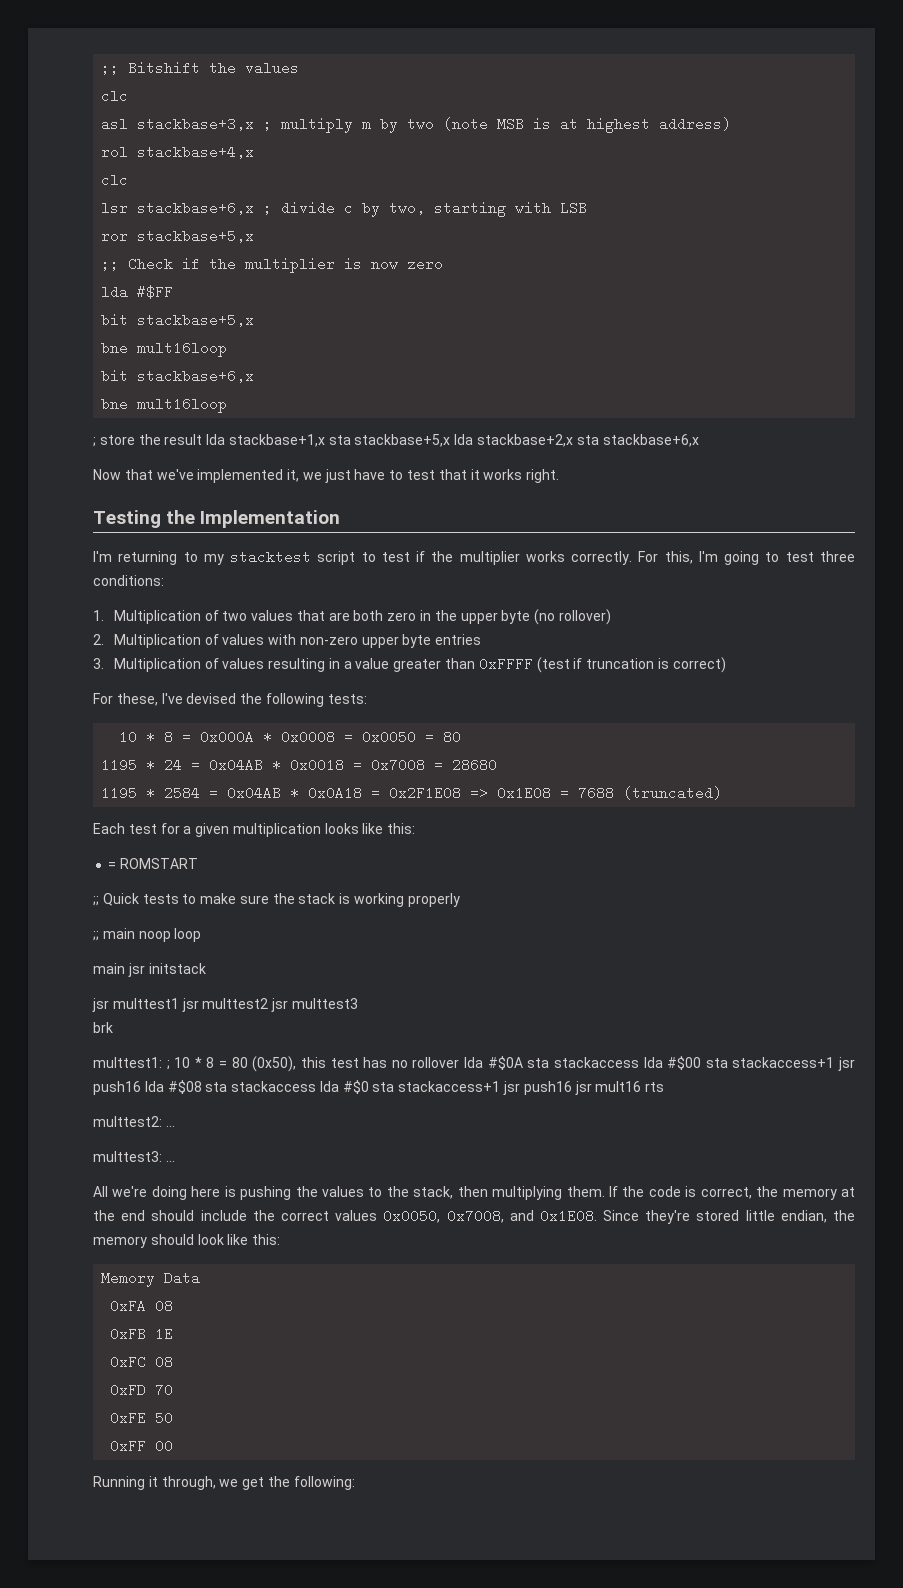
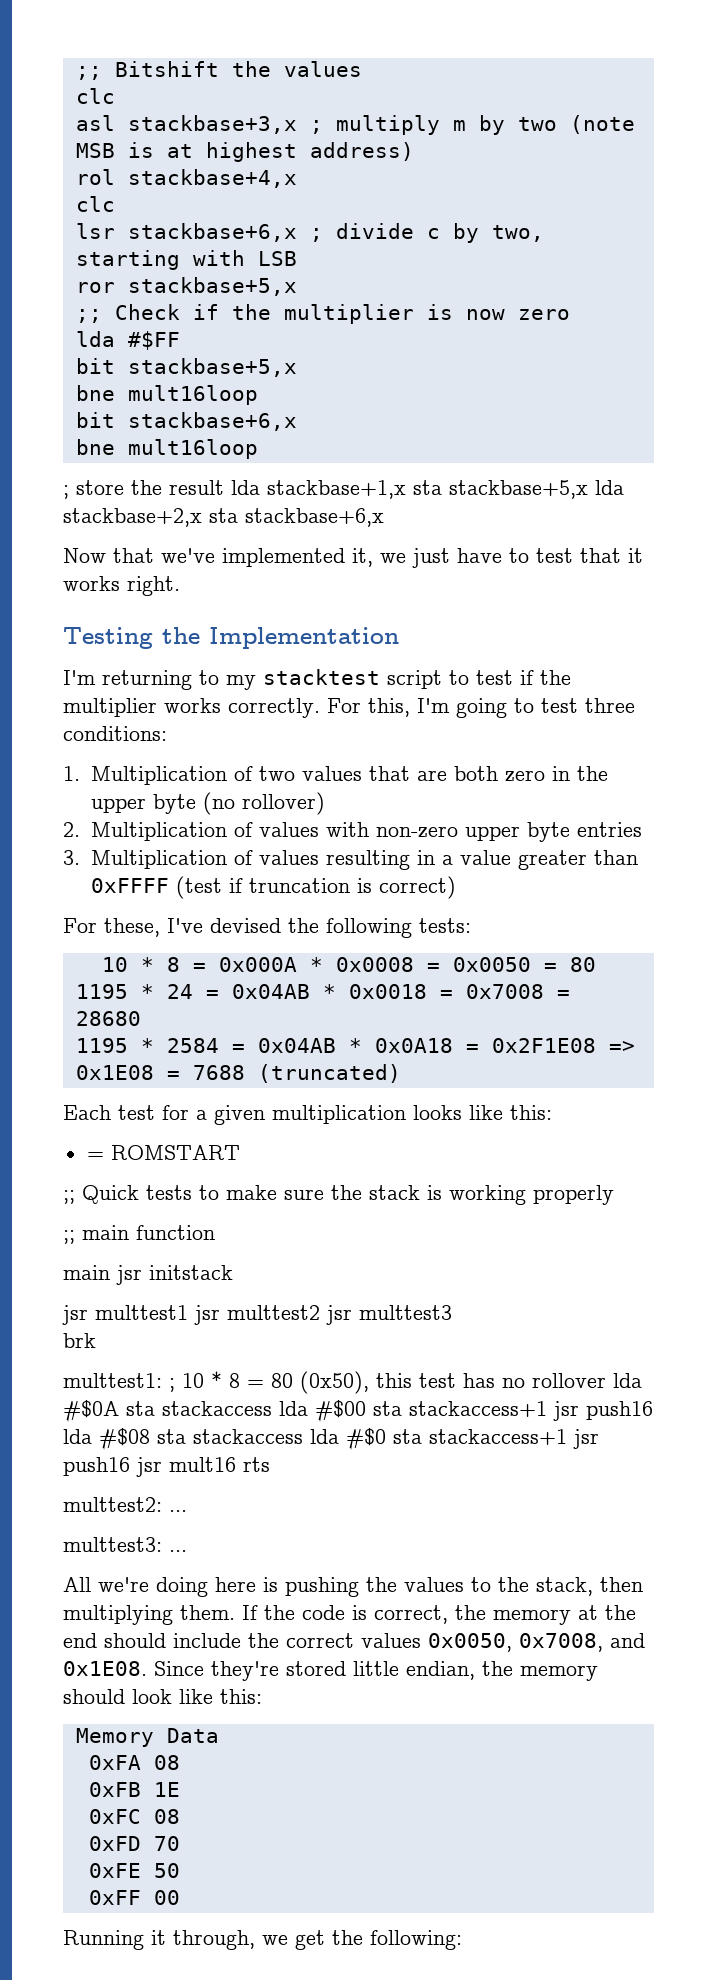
[138,928,202,942] noop loop -> [136,1225,215,1240] function

